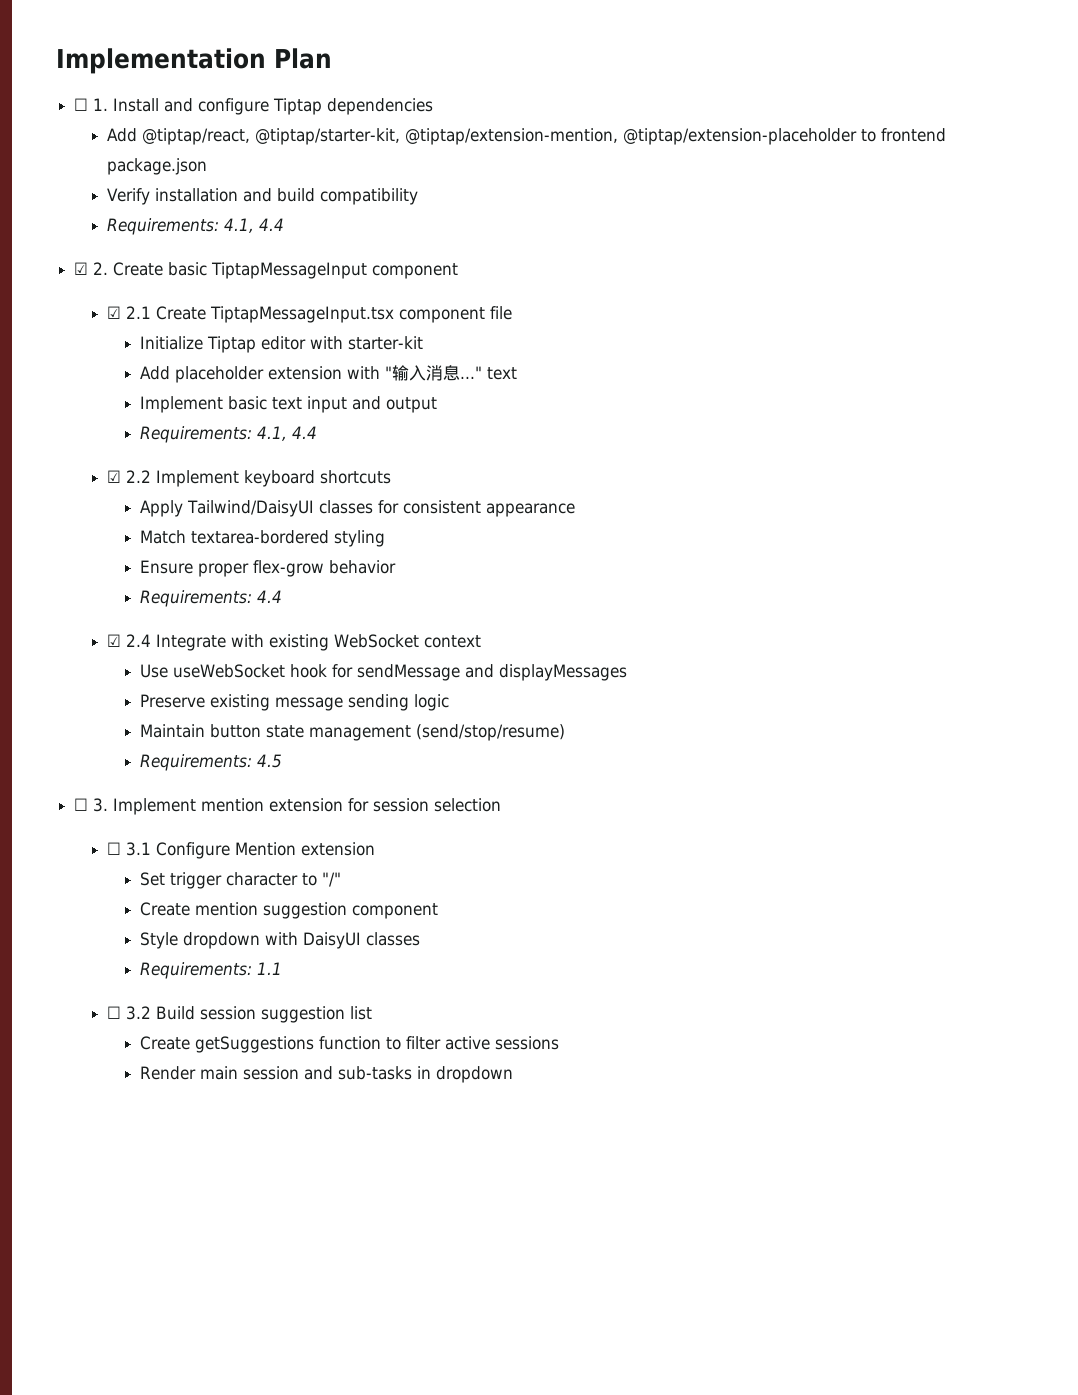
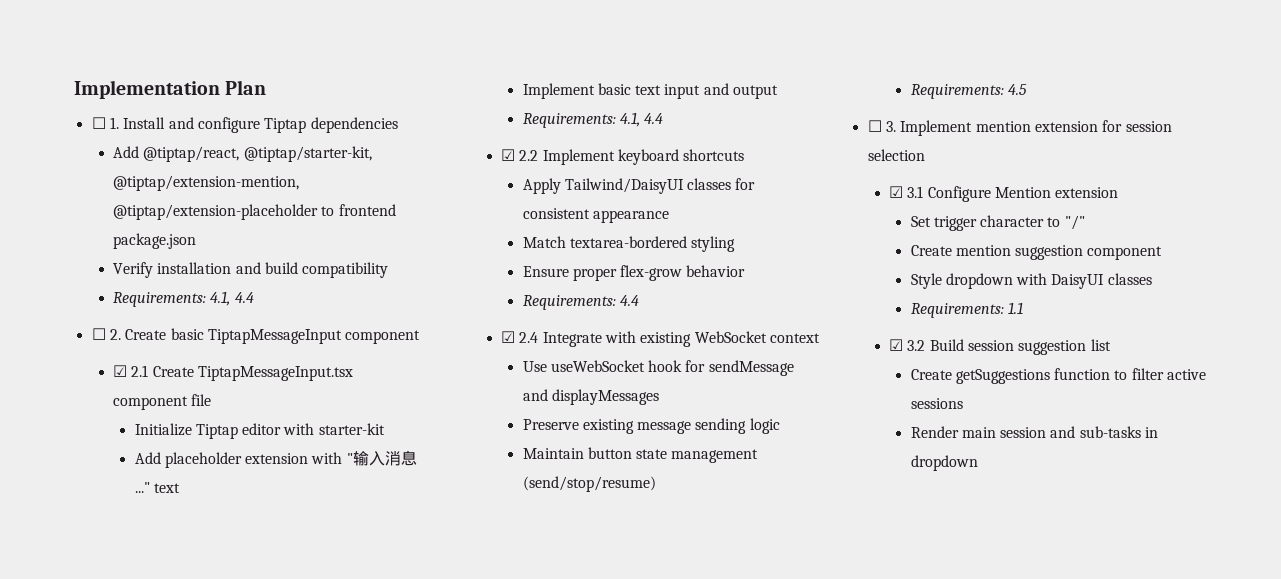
[74,262,89,275] ☑ -> [91,328,106,340] ☐
[107,842,122,855] ☐ -> [889,186,904,198] ☑
[107,1006,122,1019] ☐ -> [889,339,904,351] ☑

